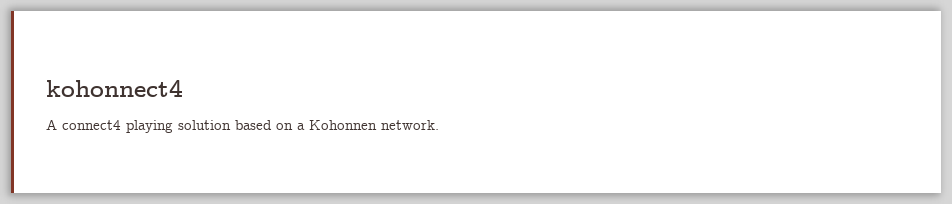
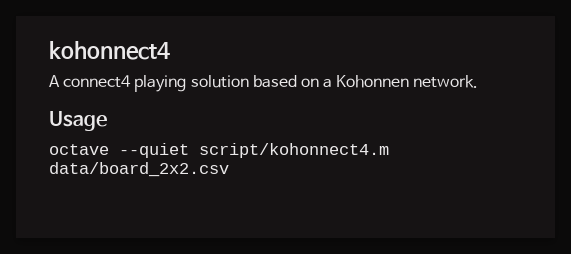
(439, 125) none -> [49,111,107,131] [49,143,389,158] [49,162,229,177] // Usage // octave --quiet script/kohonnect4.m data/board_2x2.csv

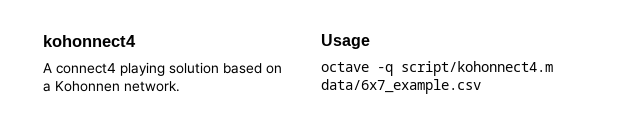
[119,143,389,158] [49,162,229,177] --quiet script/kohonnect4.m data/board_2x2.csv -> [377,61,553,76] [321,79,481,94] -q script/kohonnect4.m data/6x7_example.csv

